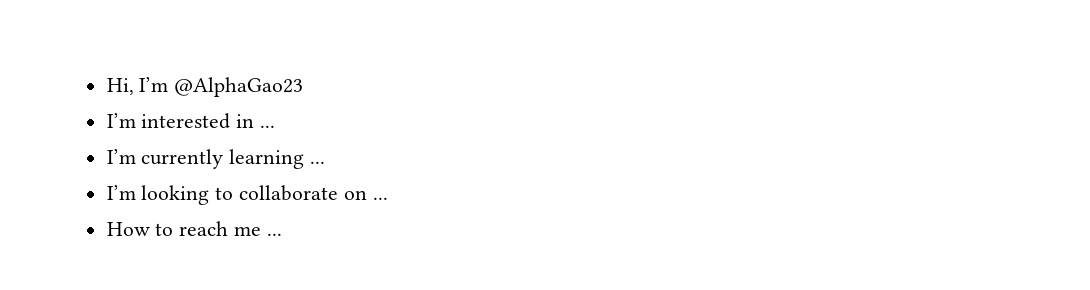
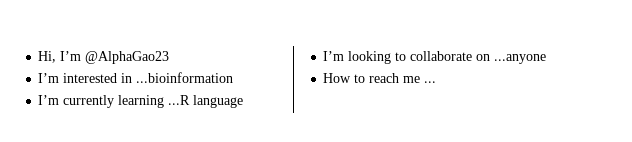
[260,125,276,128] ... -> [136,72,234,83] ...bioinformation
[310,161,326,164] ... -> [168,95,244,108] ...R language
[372,197,388,200] ... -> [494,54,547,64] ...anyone

